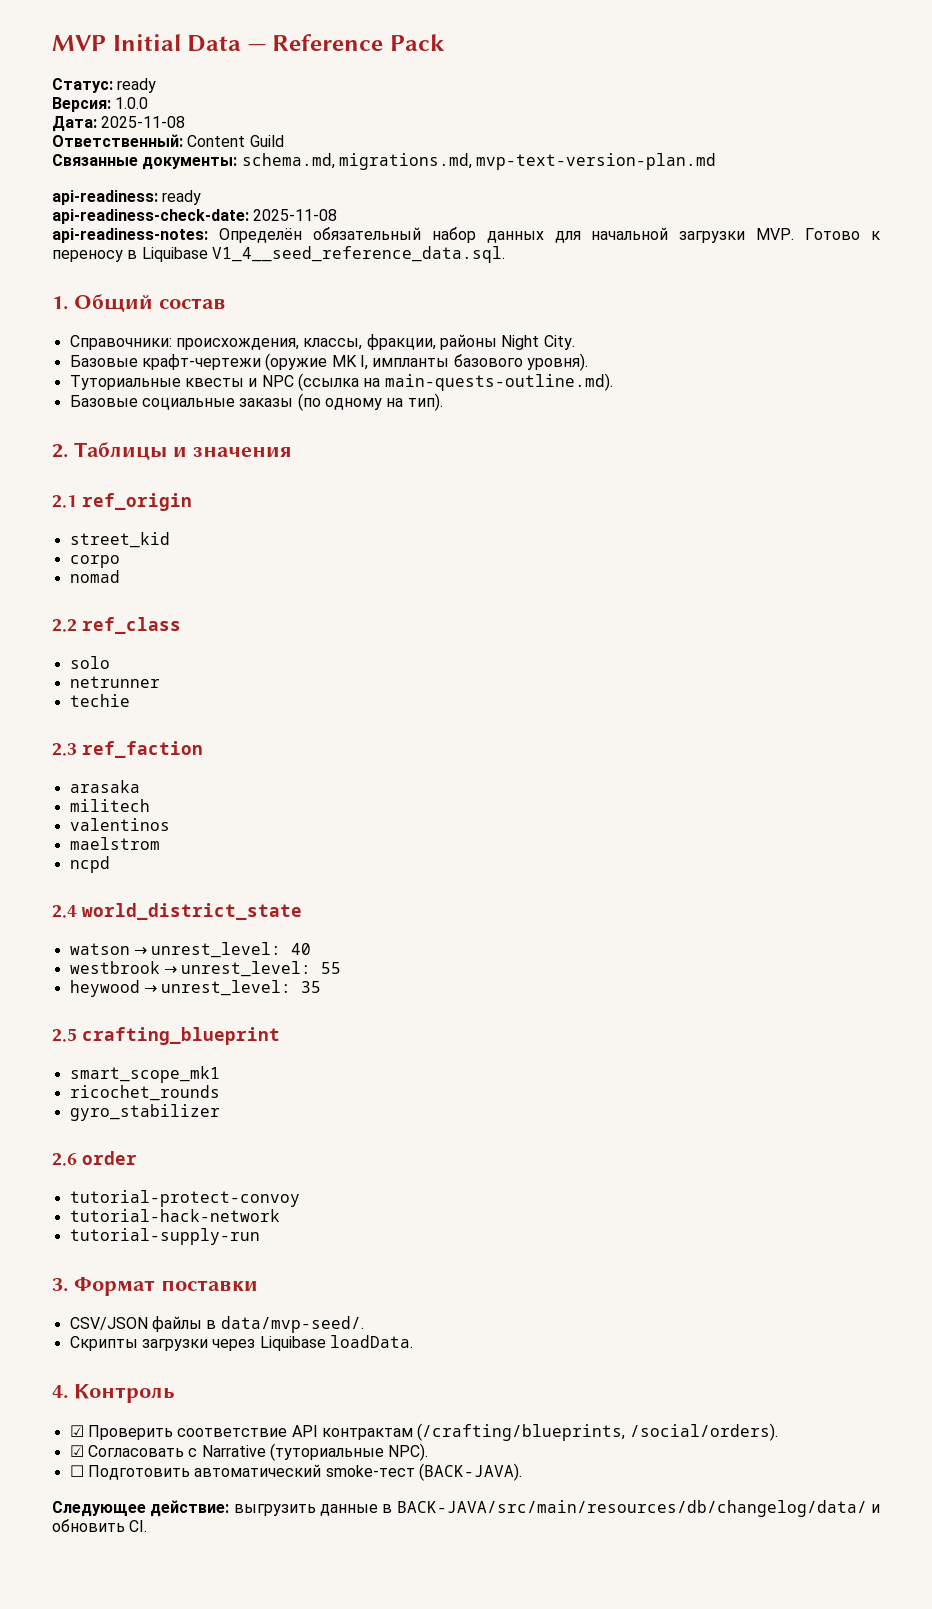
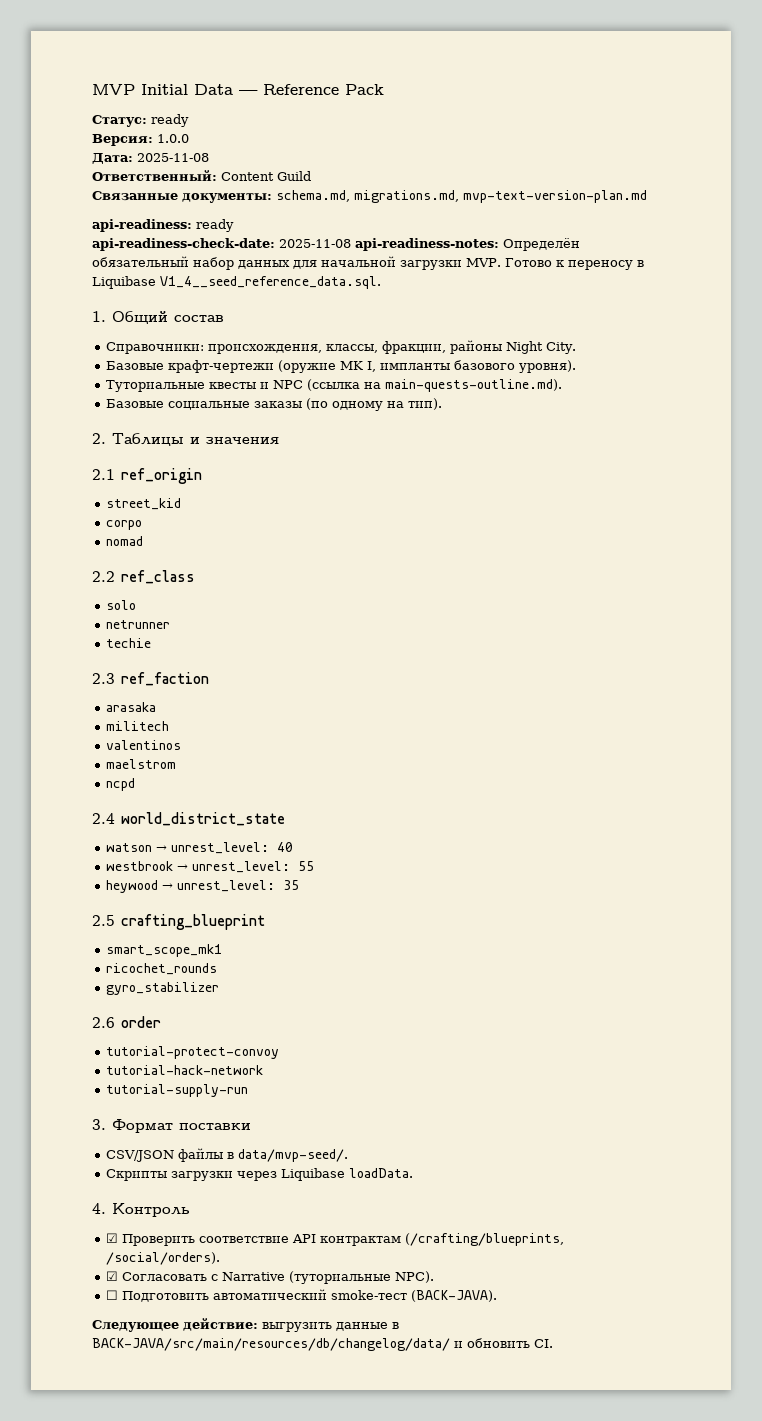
(338, 215) // -> (351, 243) none

